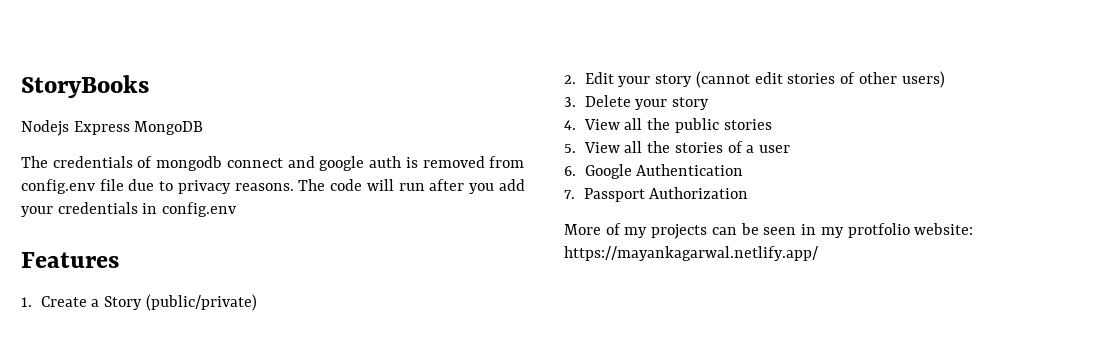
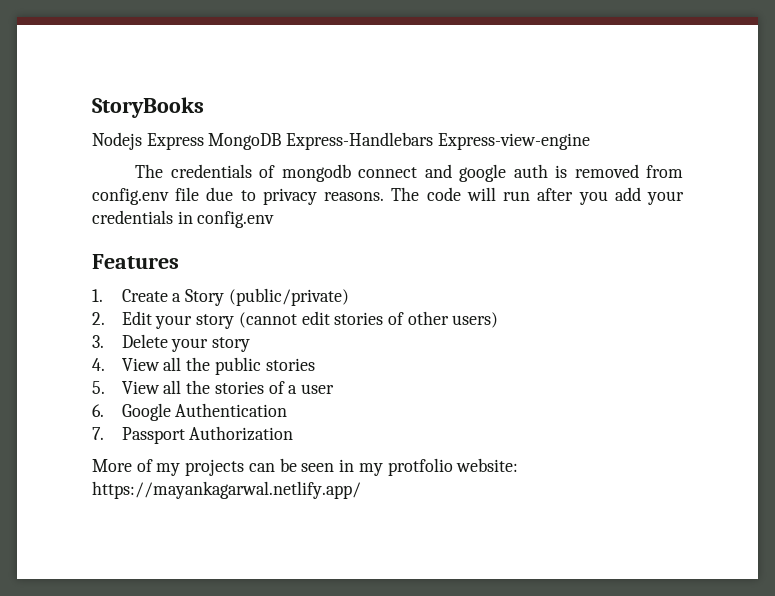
(204, 128) none -> [286,132,590,150] Express-Handlebars Express-view-engine

